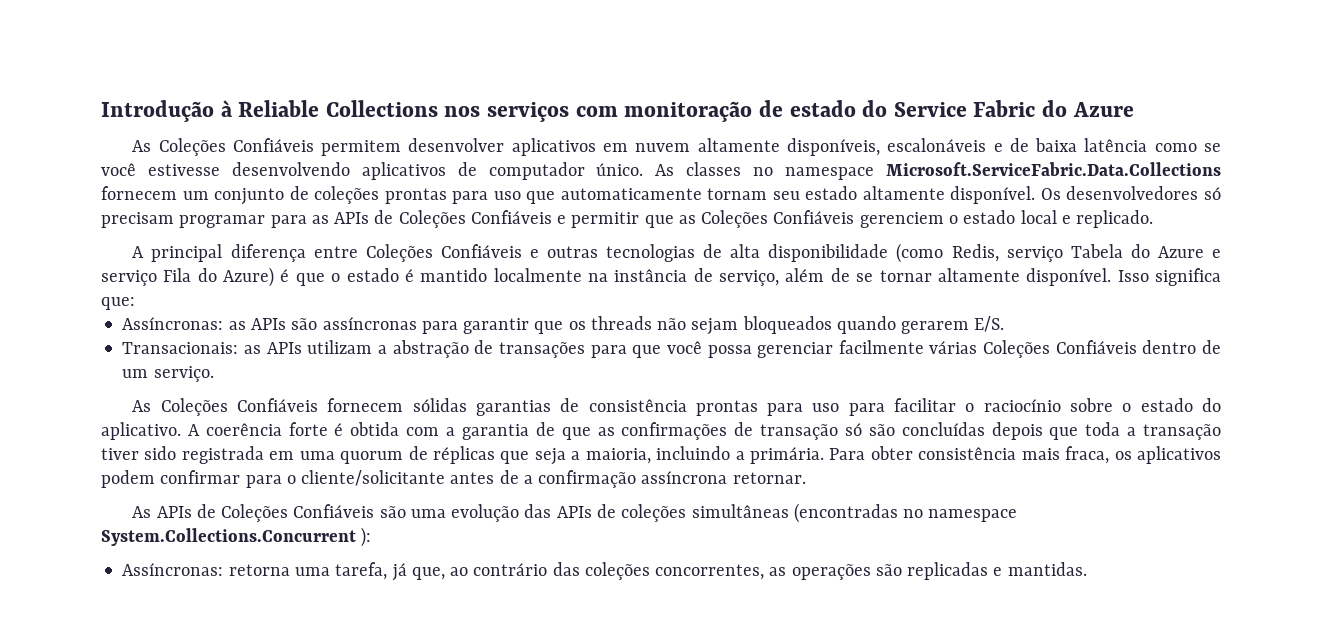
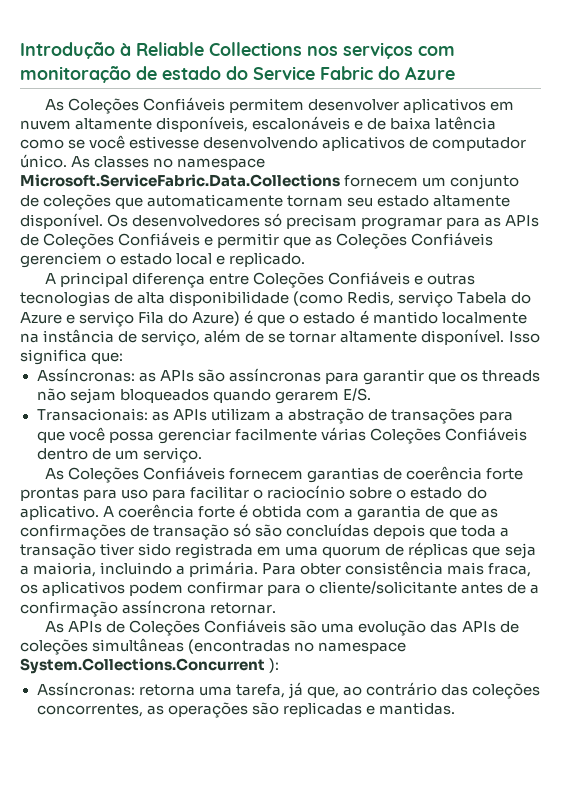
[384,188,521,204] prontas para uso -> (112, 202) none
[412,398,467,412] sólidas -> (304, 474) none
[588,399,687,412] consistência -> [406,466,524,480] coerência forte

